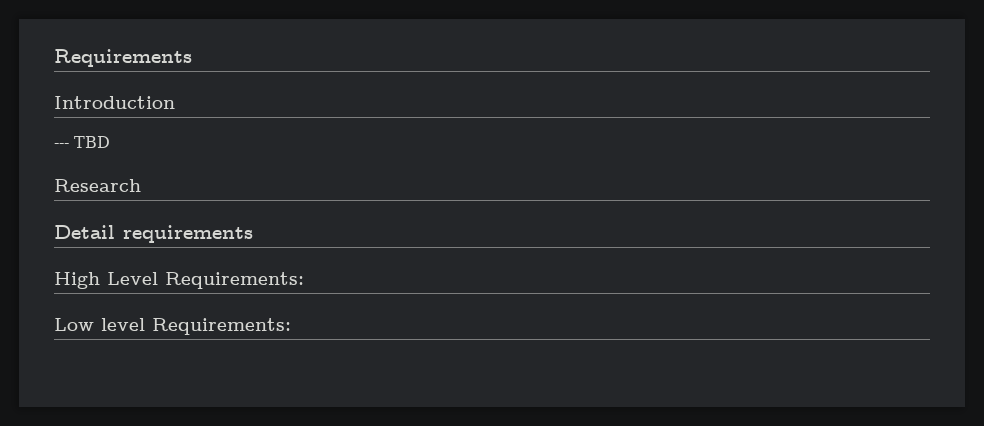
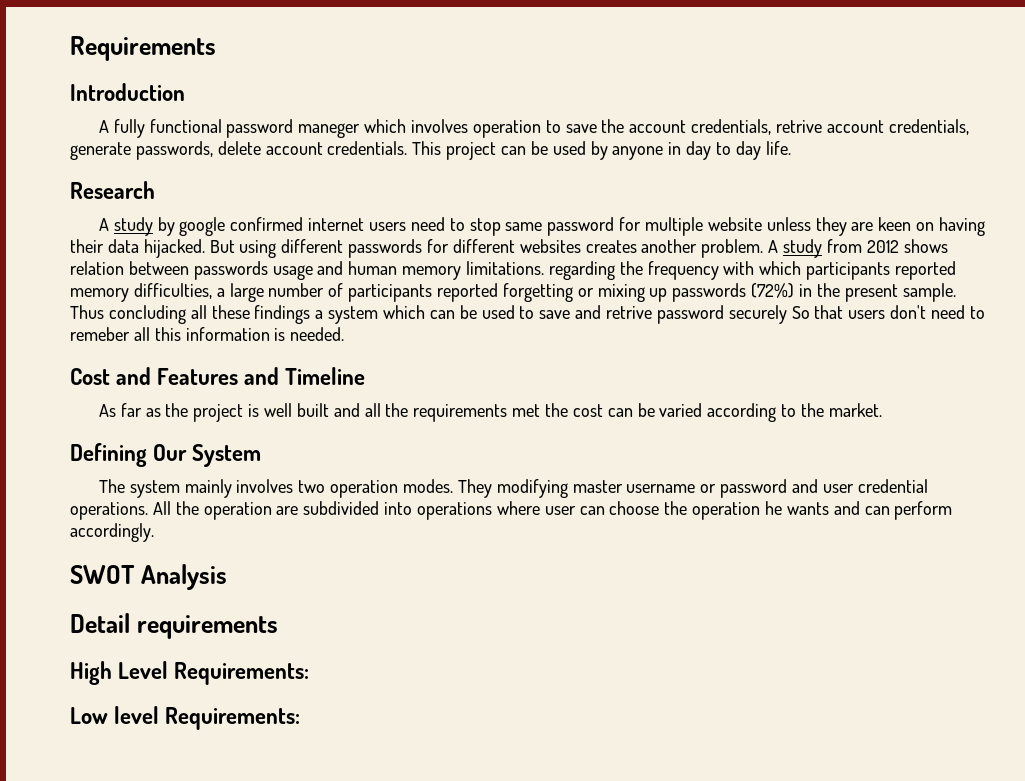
[54,136,110,148] [54,179,141,192] --- TBD // Research -> [98,119,969,138] [70,141,791,160] [70,181,155,199] [98,217,986,236] [70,239,948,258] [70,261,957,280] [70,283,956,302] [70,305,985,324] [70,327,345,341] [70,367,366,385] [98,403,882,422] [70,443,262,467] [98,479,928,498] [70,501,953,520] [70,523,154,542] [70,564,227,590] A fully functional password maneger which involves operation to save the account credentials, retrive account credentials, generate passwords, delete account credentials. This project can be used by anyone in day to day life. // Research // A study by google confirmed internet users need to stop same password for multiple website unless they are keen on having their data hijacked. But using different passwords for different websites creates another problem. A study from 2012 shows relation between passwords usage and human memory limitations. regarding the frequency with which participants reported memory difficulties, a large number of participants reported forgetting or mixing up passwords (72%) in the present sample. Thus concluding all these findings a system which can be used to save and retrive password securely So that users don't need to remeber all this information is needed. // Cost and Features and Timeline // As far as the project is well built and all the requirements met the cost can be varied according to the market. // Defining Our System // The system mainly involves two operation modes. They modifying master username or password and user credential operations. All the operation are subdivided into operations where user can choose the operation he wants and can perform accordingly. // SWOT Analysis

